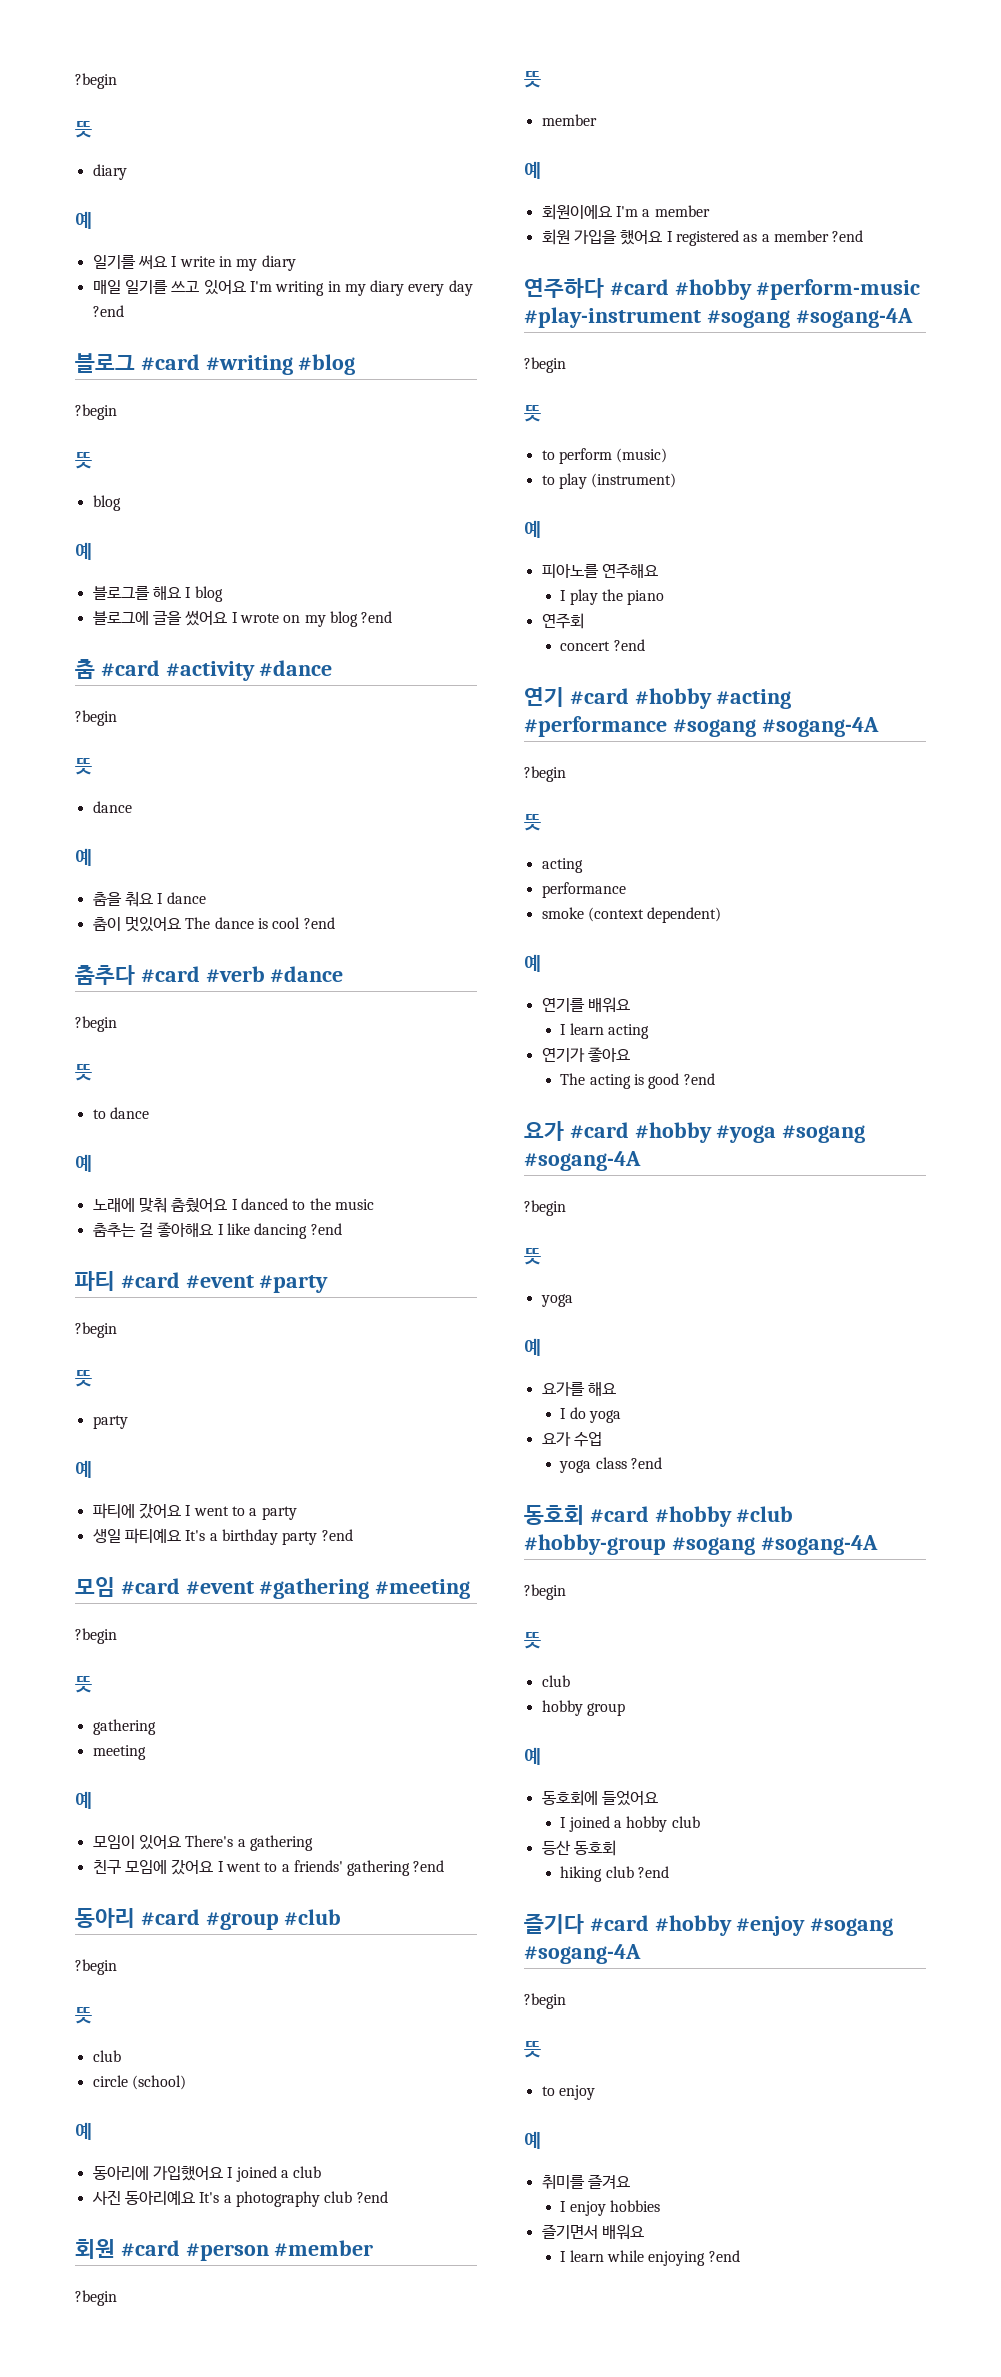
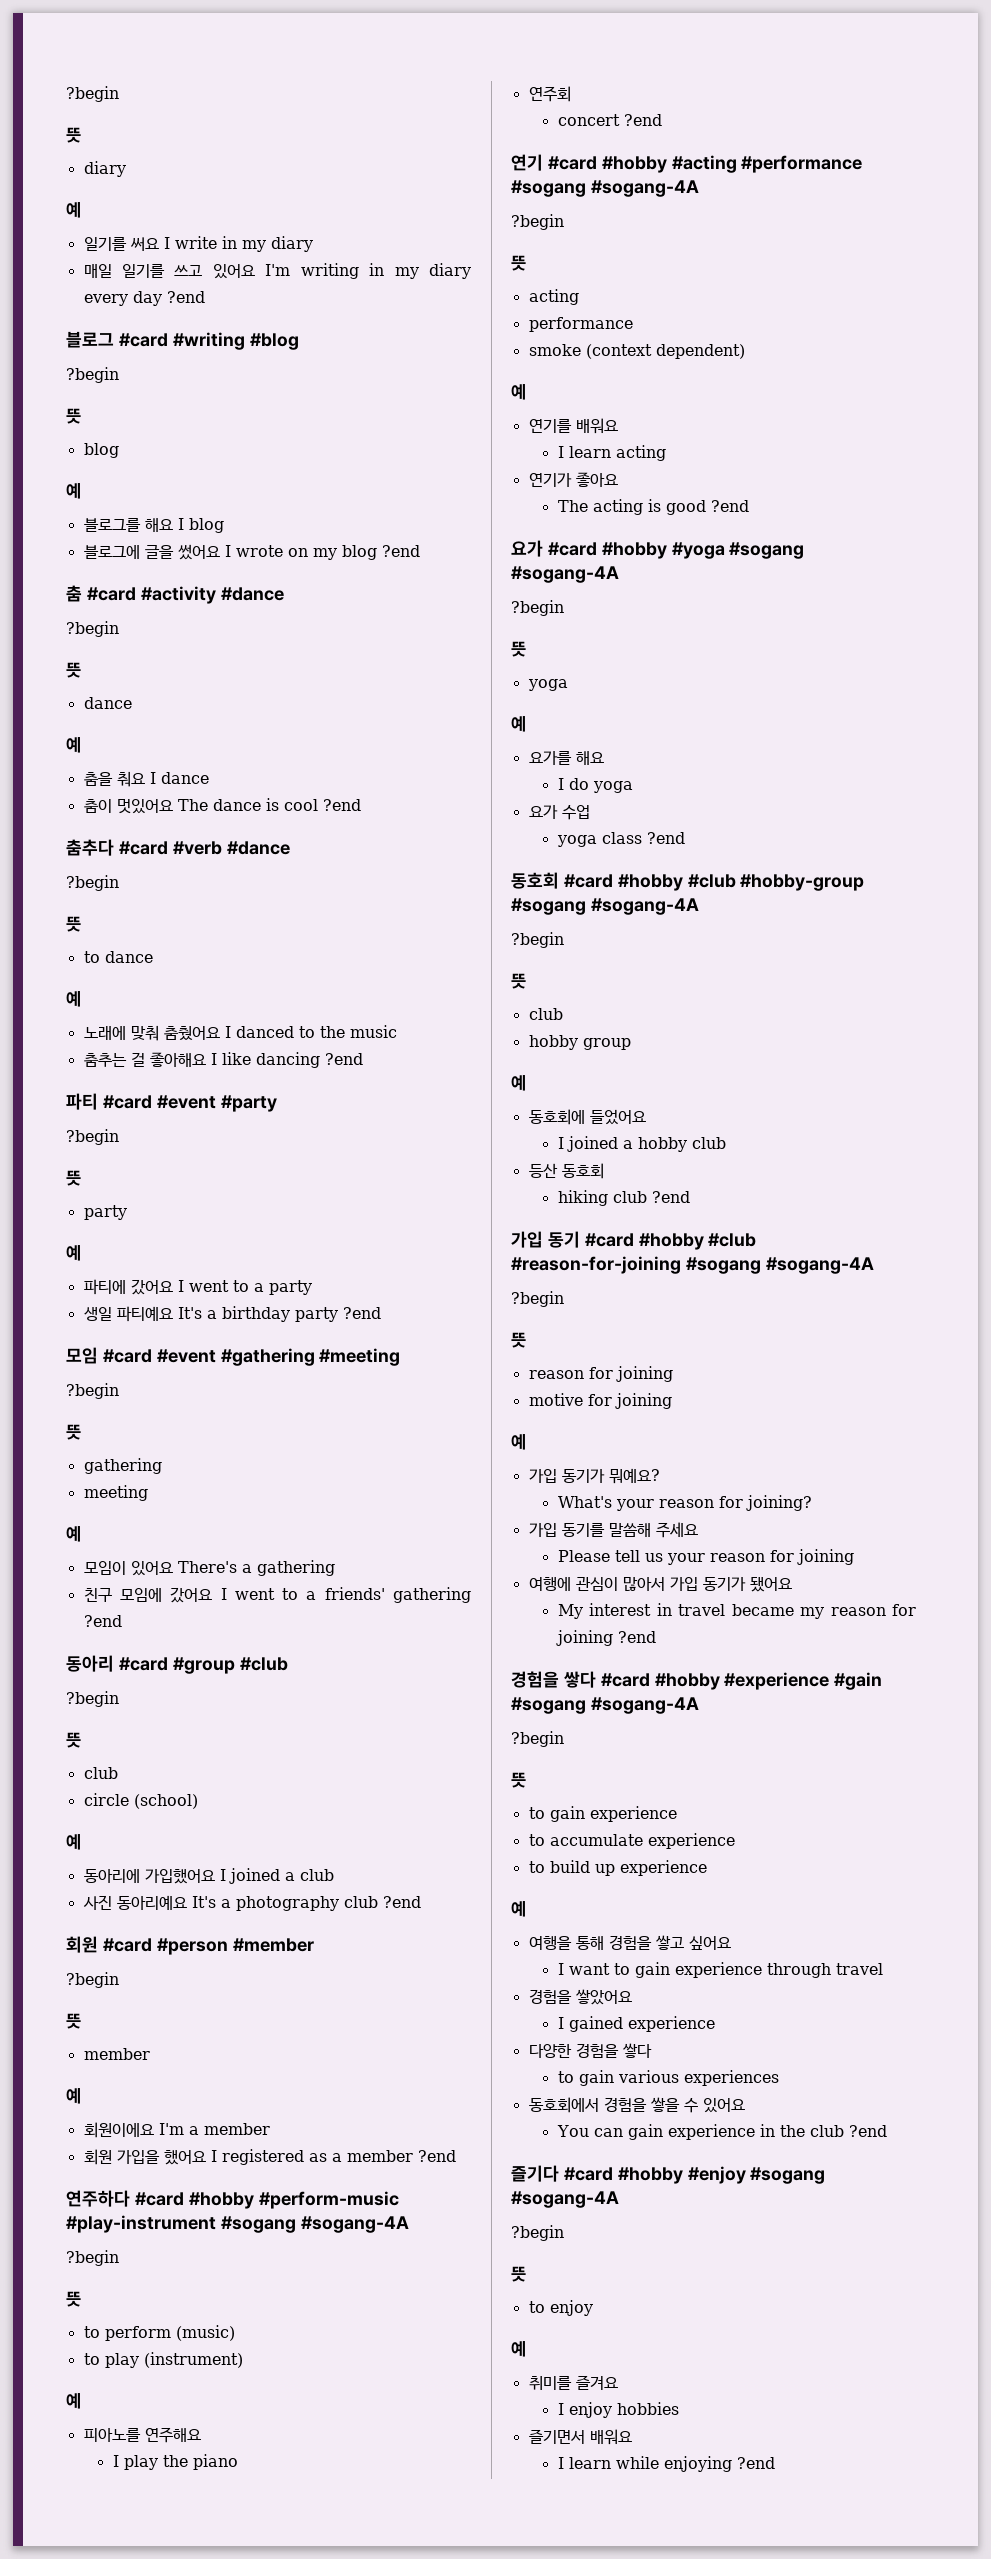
(670, 1872) none -> [511,1231,757,1250] [511,1256,874,1274] [511,1291,564,1307] [511,1332,526,1348] [528,1366,673,1382] [528,1393,672,1409] [511,1434,526,1450] [528,1468,660,1484] [557,1495,812,1511] [528,1522,698,1538] [557,1549,854,1565] [528,1576,792,1592] [557,1603,916,1619] [555,1630,656,1646] [511,1671,883,1690] [511,1697,699,1714] [511,1731,564,1747] [511,1772,526,1788] [528,1806,677,1822] [528,1833,735,1849] [528,1860,707,1876] [511,1901,526,1917] [528,1935,731,1950] [557,1962,883,1978] [528,1989,632,2005] [557,2016,715,2032] [528,2043,652,2058] [557,2070,779,2086] [528,2097,745,2113] [556,2124,887,2140] // 가입 동기 #card #hobby #club #reason-for-joining #sogang #sogang-4A // ?begin // 뜻 // reason for joining // motive for joining // 예 // 가입 동기가 뭐예요? // What's your reason for joining? // 가입 동기를 말씀해 주세요 // Please tell us your reason for joining // 여행에 관심이 많아서 가입 동기가 됐어요 // My interest in travel became my reason for joining ?end // 경험을 쌓다 #card #hobby #experience #gain #sogang #sogang-4A // ?begin // 뜻 // to gain experience // to accumulate experience // to build up experience // 예 // 여행을 통해 경험을 쌓고 싶어요 // I want to gain experience through travel // 경험을 쌓았어요 // I gained experience // 다양한 경험을 쌓다 // to gain various experiences // 동호회에서 경험을 쌓을 수 있어요 // You can gain experience in the club ?end

